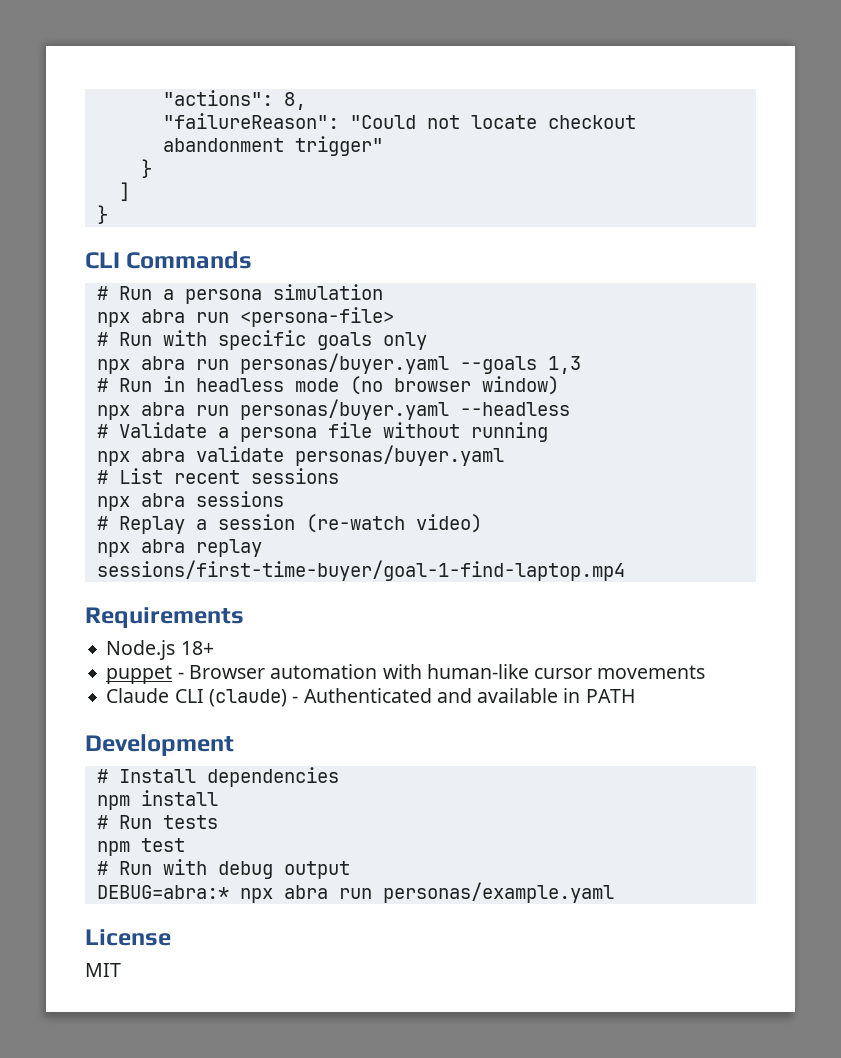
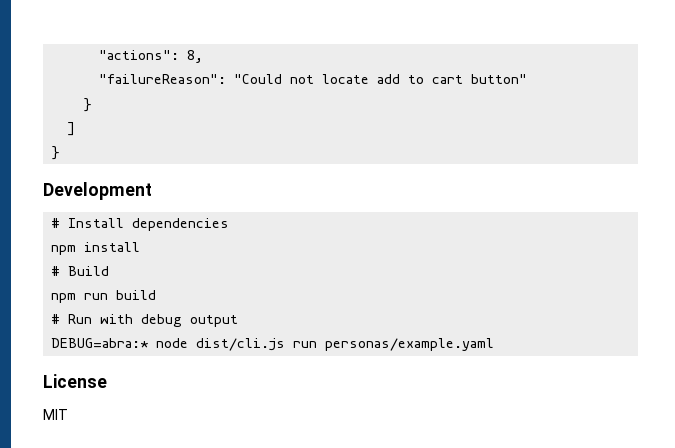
[547,115,636,129] [162,136,383,156] checkout abandonment trigger" -> [377,74,528,84] add to cart button"
[85,251,253,269] [96,284,383,304] [96,307,394,327] [96,330,427,350] [96,353,581,374] [96,376,559,395] [96,399,570,420] [96,422,548,442] [96,445,504,466] [96,468,339,484] [96,491,284,511] [96,514,482,534] [96,539,262,557] [96,560,625,581] [85,607,244,628] [106,640,214,660] [106,664,706,684] [106,688,635,707] // CLI Commands // # Run a persona simulation // npx abra run <persona-file> // # Run with specific goals only // npx abra run personas/buyer.yaml --goals 1,3 // # Run in headless mode (no browser window) // npx abra run personas/buyer.yaml --headless // # Validate a persona file without running // npx abra validate personas/buyer.yaml // # List recent sessions // npx abra sessions // # Replay a session (re-watch video) // npx abra replay sessions/first-time-buyer/goal-1-find-laptop.mp4 // Requirements // Node.js 18+ // puppet - Browser automation with human-like cursor movements // Claude CLI (claude) - Authenticated and available in PATH -> (61, 153) none
[118,815,218,829] [96,838,185,856] Run tests // npm test -> [68,266,110,276] [51,290,157,303] Build // npm run build
[239,885,328,903] npx abra -> [156,338,286,351] node dist/cli.js

